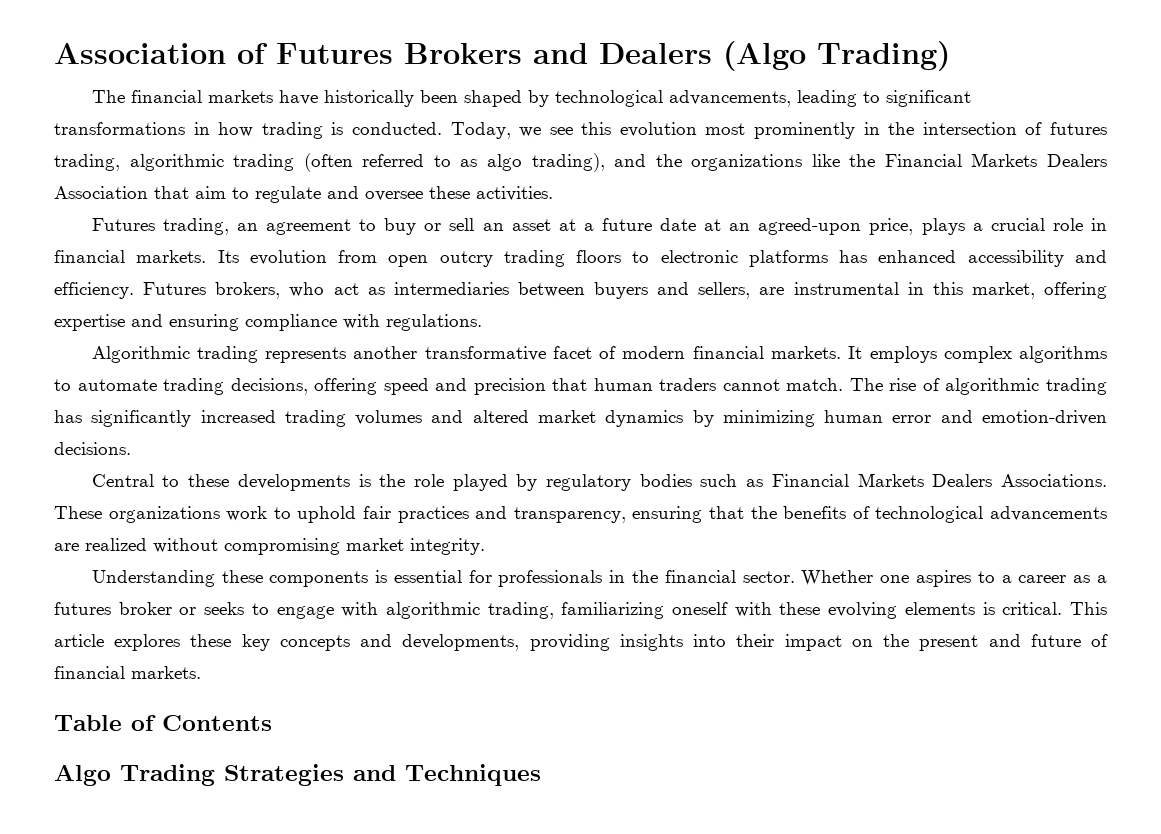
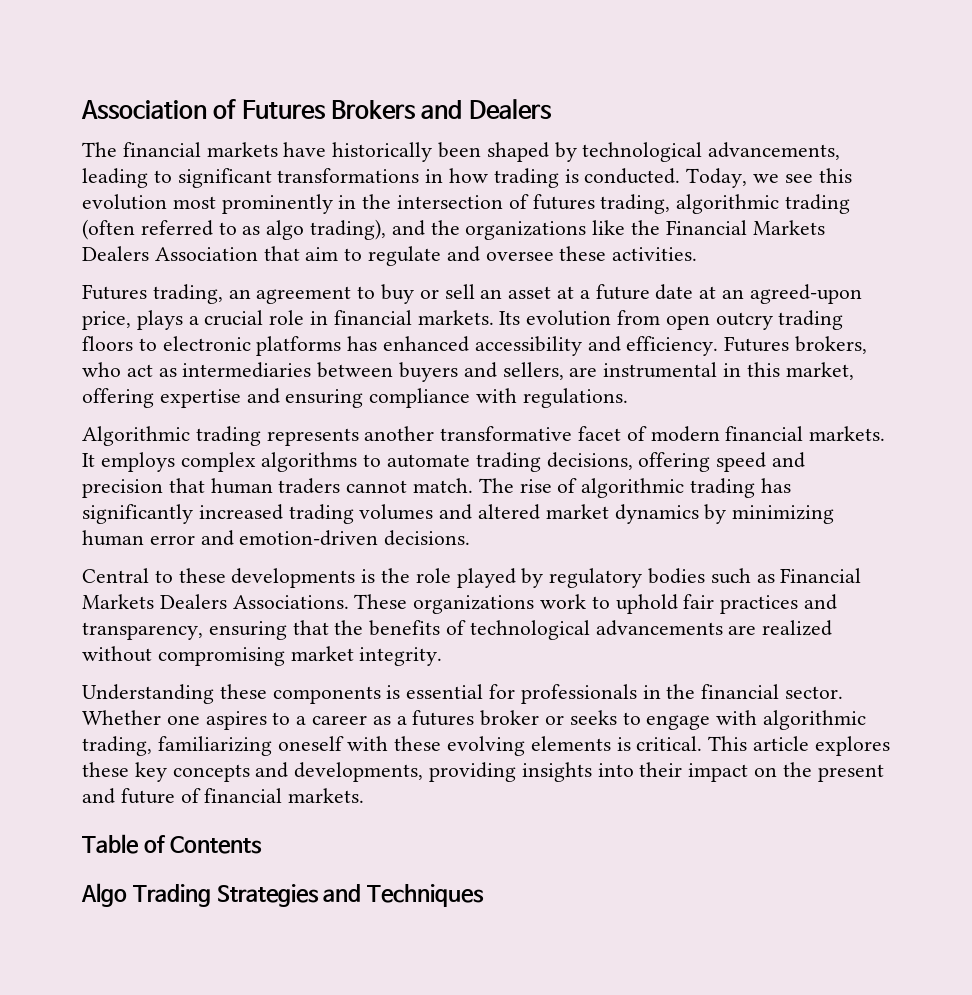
[723,41,950,71] (Algo Trading) -> (552, 109) none

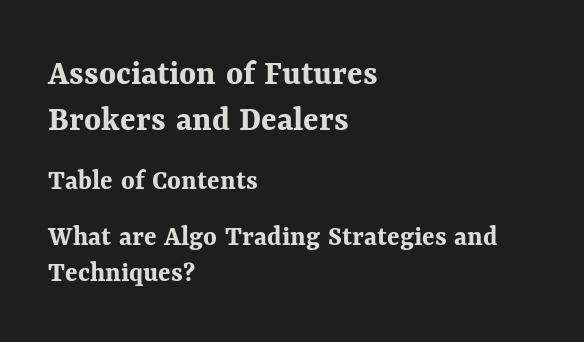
[82,142,841,162] [82,168,852,188] [82,194,851,214] [82,219,825,240] [82,246,698,266] [82,284,862,304] [82,310,844,330] [82,336,868,356] [82,362,854,382] [82,388,628,408] [82,426,886,446] [82,452,806,472] [82,478,791,498] [82,504,835,524] [82,530,471,546] [82,568,862,588] [82,594,838,614] [82,620,833,640] [82,646,443,666] [82,684,844,704] [82,710,867,730] [82,736,890,756] [82,762,884,782] [82,788,365,804] // The financial markets have historically been shaped by technological advancements, leading to significant transformations in how trading is conducted. Today, we see this evolution most prominently in the intersection of futures trading, algorithmic trading (often referred to as algo trading), and the organizations like the Financial Markets Dealers Association that aim to regulate and oversee these activities. // Futures trading, an agreement to buy or sell an asset at a future date at an agreed-upon price, plays a crucial role in financial markets. Its evolution from open outcry trading floors to electronic platforms has enhanced accessibility and efficiency. Futures brokers, who act as intermediaries between buyers and sellers, are instrumental in this market, offering expertise and ensuring compliance with regulations. // Algorithmic trading represents another transformative facet of modern financial markets. It employs complex algorithms to automate trading decisions, offering speed and precision that human traders cannot match. The rise of algorithmic trading has significantly increased trading volumes and altered market dynamics by minimizing human error and emotion-driven decisions. // Central to these developments is the role played by regulatory bodies such as Financial Markets Dealers Associations. These organizations work to uphold fair practices and transparency, ensuring that the benefits of technological advancements are realized without compromising market integrity. // Understanding these components is essential for professionals in the financial sector. Whether one aspires to a career as a futures broker or seeks to engage with algorithmic trading, familiarizing oneself with these evolving elements is critical. This article explores these key concepts and developments, providing insights into their impact on the present and future of financial markets. -> (350, 118) none
(262, 845) none -> [47,225,157,245] What are
[367,884,485,907] Techniques -> [48,261,195,286] Techniques?

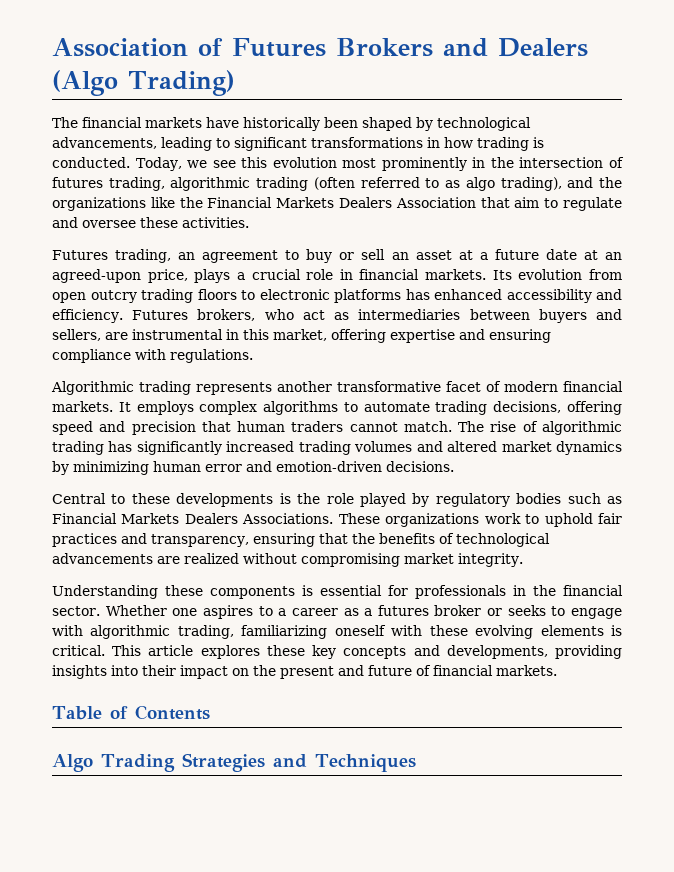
(350, 118) none -> [52,70,235,96] [52,117,531,131] [52,137,544,151] [52,157,624,171] [52,177,623,191] [52,197,623,211] [52,217,249,228] [52,249,622,263] [52,269,622,283] [52,289,622,303] [52,309,622,323] [52,329,551,343] [52,349,253,363] [51,381,623,395] [52,401,622,415] [52,421,622,435] [52,441,623,455] [52,461,454,475] [52,493,622,507] [52,513,623,527] [52,533,550,547] [52,553,523,567] [52,585,623,599] [52,605,623,619] [52,625,623,639] [52,645,622,659] [52,665,557,679] (Algo Trading) // The financial markets have historically been shaped by technological advancements, leading to significant transformations in how trading is conducted. Today, we see this evolution most prominently in the intersection of futures trading, algorithmic trading (often referred to as algo trading), and the organizations like the Financial Markets Dealers Association that aim to regulate and oversee these activities. // Futures trading, an agreement to buy or sell an asset at a future date at an agreed-upon price, plays a crucial role in financial markets. Its evolution from open outcry trading floors to electronic platforms has enhanced accessibility and efficiency. Futures brokers, who act as intermediaries between buyers and sellers, are instrumental in this market, offering expertise and ensuring compliance with regulations. // Algorithmic trading represents another transformative facet of modern financial markets. It employs complex algorithms to automate trading decisions, offering speed and precision that human traders cannot match. The rise of algorithmic trading has significantly increased trading volumes and altered market dynamics by minimizing human error and emotion-driven decisions. // Central to these developments is the role played by regulatory bodies such as Financial Markets Dealers Associations. These organizations work to uphold fair practices and transparency, ensuring that the benefits of technological advancements are realized without compromising market integrity. // Understanding these components is essential for professionals in the financial sector. Whether one aspires to a career as a futures broker or seeks to engage with algorithmic trading, familiarizing oneself with these evolving elements is critical. This article explores these key concepts and developments, providing insights into their impact on the present and future of financial markets.
[47,225,157,245] What are -> (210, 712) none
[48,261,195,286] Techniques? -> [314,754,416,772] Techniques

